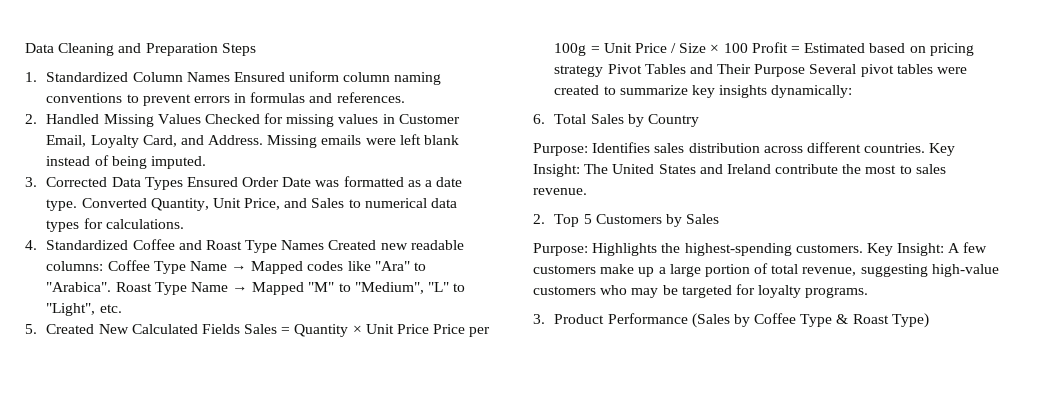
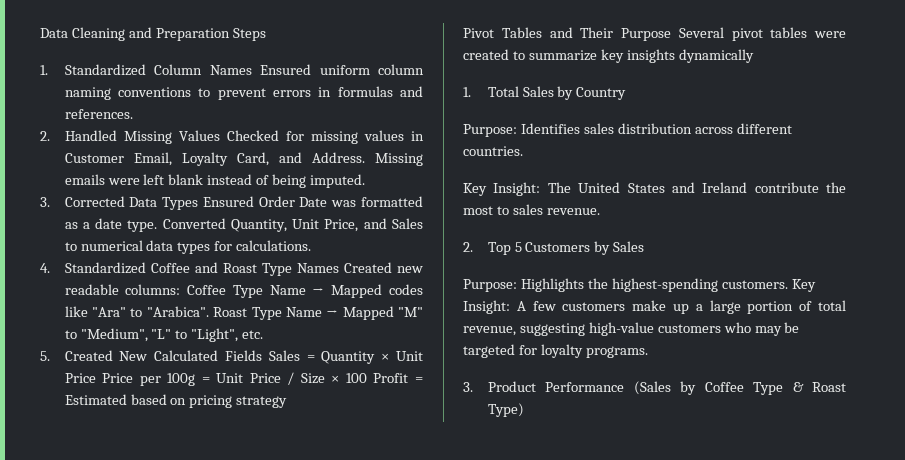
(604, 71) none -> (288, 402) //
[771,85,853,98] [533,114,545,124] dynamically: // 6. -> [678,49,754,63] [463,87,471,97] dynamically // 1.
(926, 148) none -> (523, 151) //

